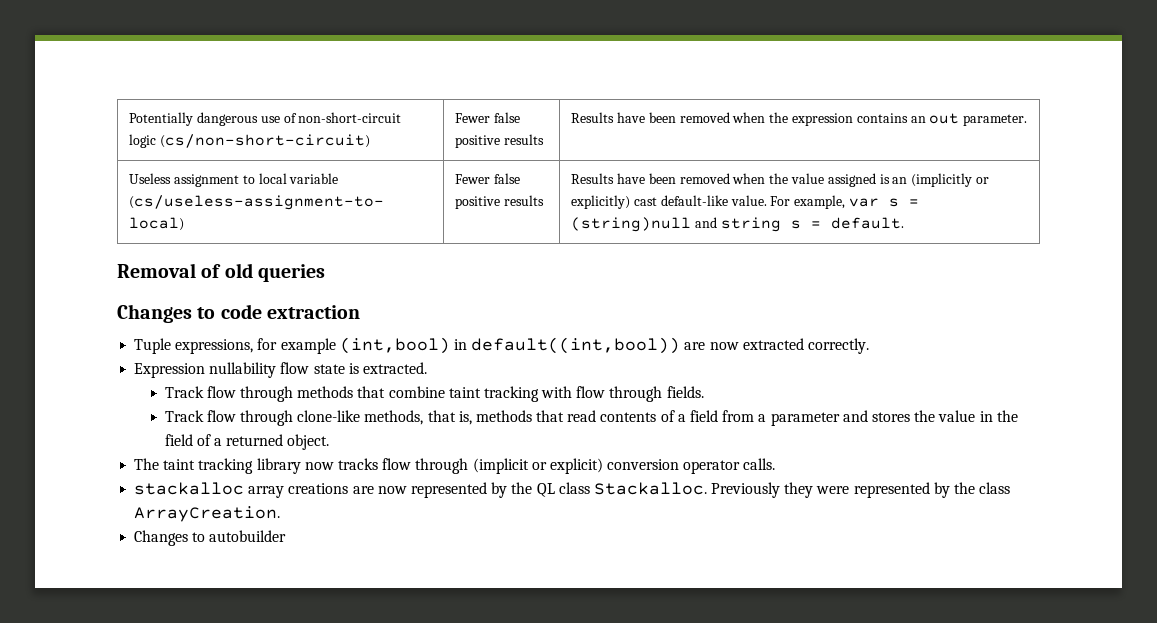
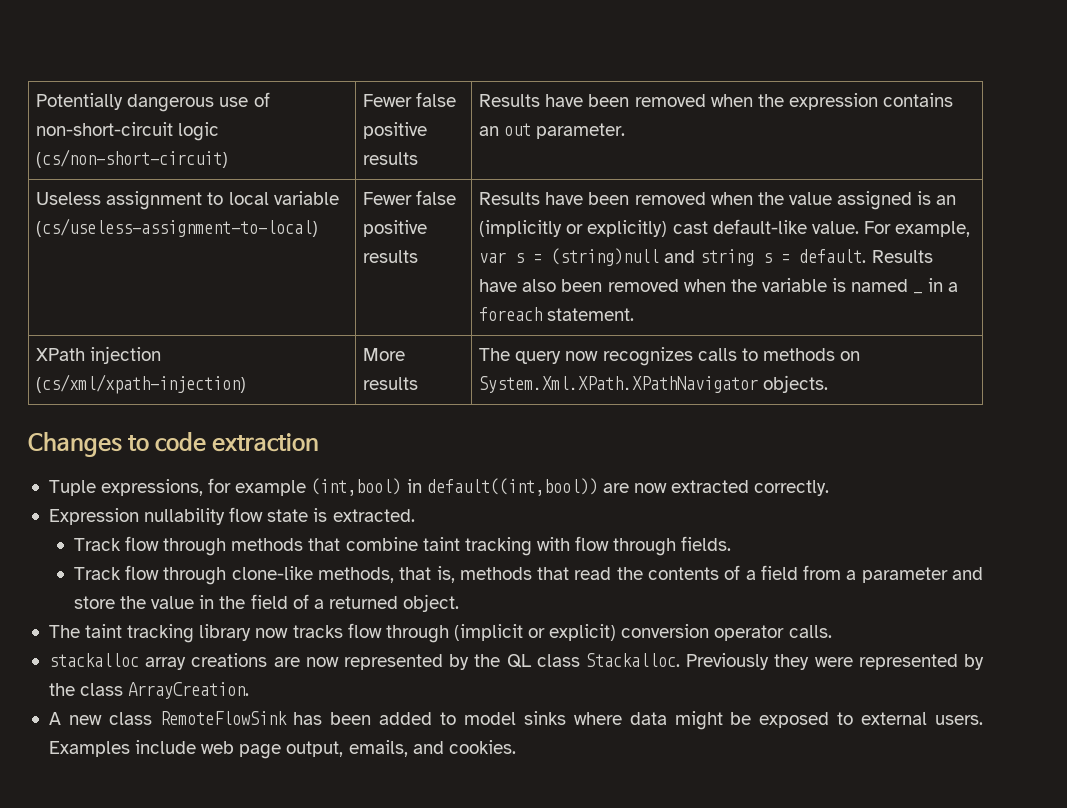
[117,263,325,282] // Removal of old queries -> [871,250,933,263] [479,278,909,292] [913,292,923,294] [927,278,958,292] [479,307,635,321] [36,346,162,364] [36,374,247,394] [363,348,406,361] [363,377,419,390] [479,347,861,366] [479,375,829,393] Results have also been removed when the variable is named _ in a foreach statement. // XPath injection (cs/xml/xpath-injection) | More results | The query now recognizes calls to methods on System.Xml.XPath.XPathNavigator objects.
(597, 416) none -> [616,567,643,580] the
[871,412,910,422] stores -> [73,596,115,609] store
[134,530,287,546] Changes to autobuilder -> [48,711,983,730] [48,740,516,759] A new class RemoteFlowSink has been added to model sinks where data might be exposed to external users. Examples include web page output, emails, and cookies.

